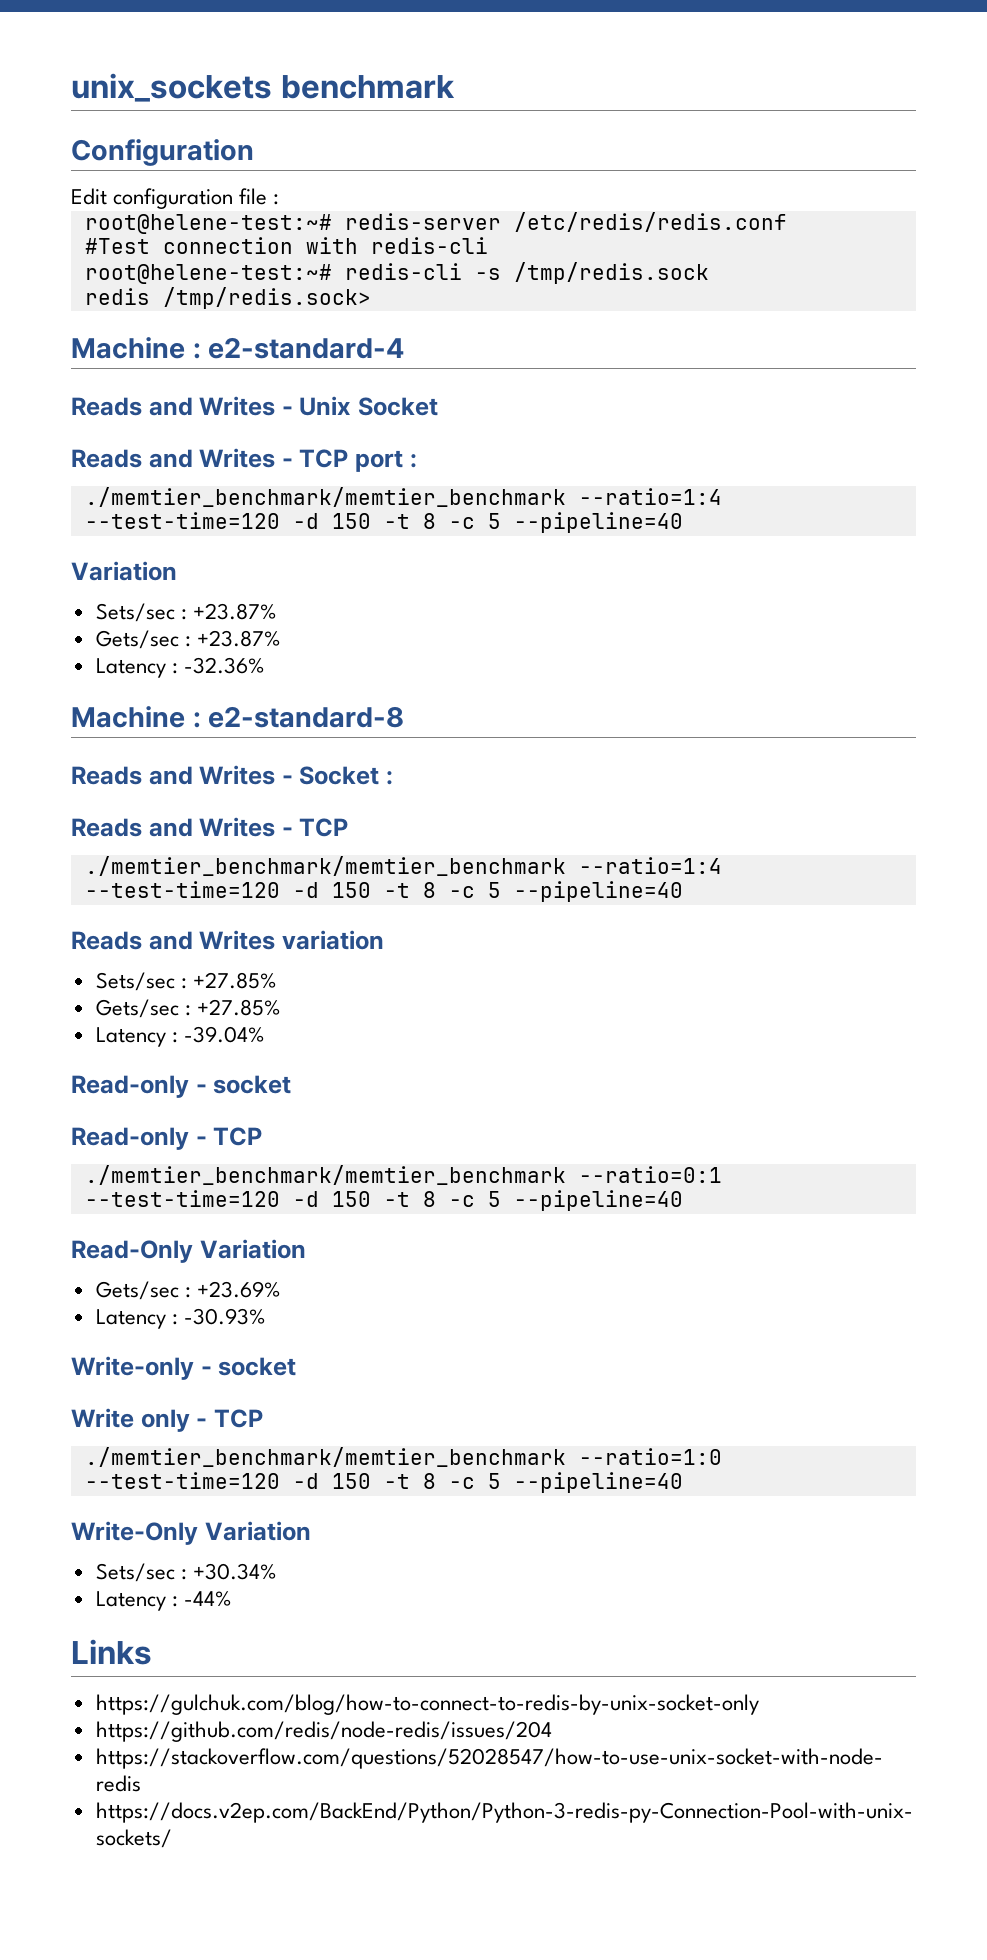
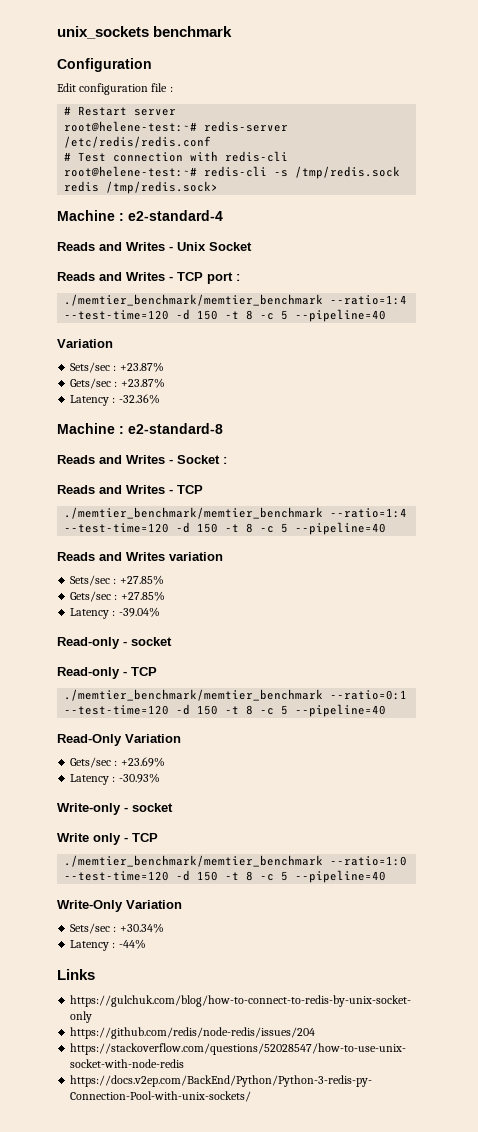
(280, 199) none -> [64,106,177,116] // # Restart server
[84,238,150,254] #Test -> [64,152,107,162] # Test

